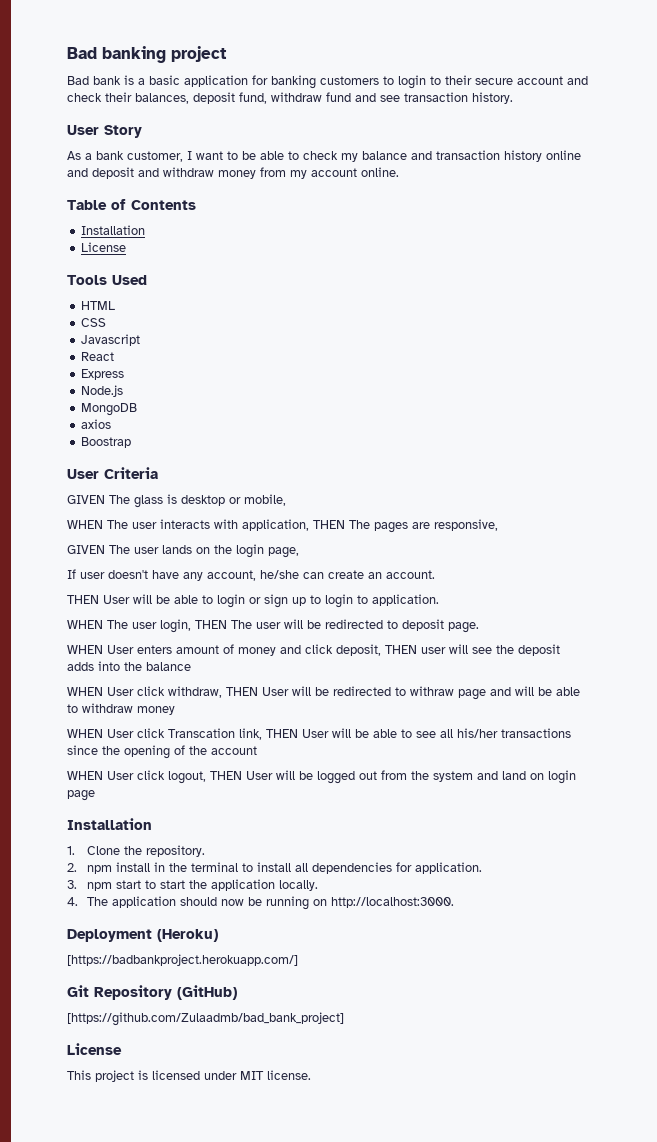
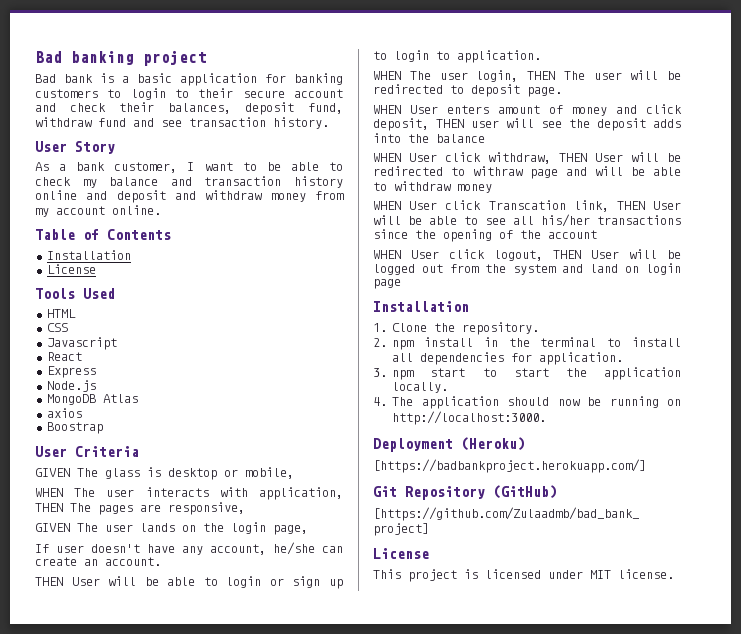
(138, 409) none -> [102,394,138,403] Atlas

